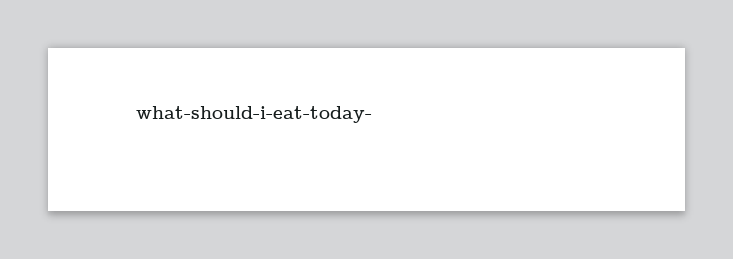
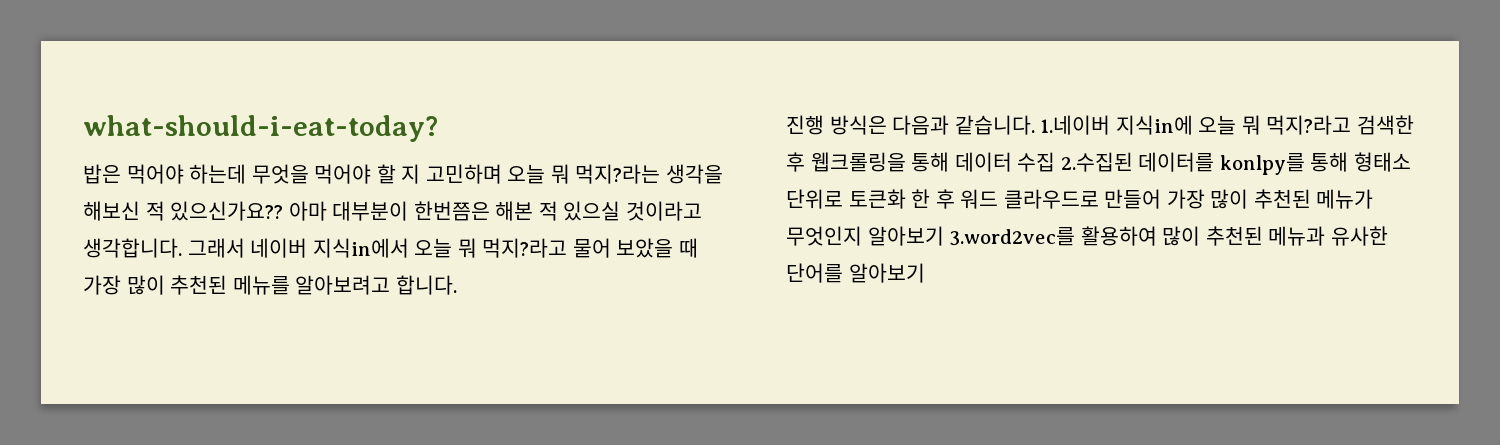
[136,106,372,123] what-should-i-eat-today- -> [83,115,438,142] [83,164,723,184] [83,201,702,221] [83,238,698,258] [83,275,457,295] [786,115,1414,135] [786,152,1411,175] [786,189,1374,209] [786,226,1388,246] [786,263,925,283] what-should-i-eat-today? // 밥은 먹어야 하는데 무엇을 먹어야 할 지 고민하며 오늘 뭐 먹지?라는 생각을 해보신 적 있으신가요?? 아마 대부분이 한번쯤은 해본 적 있으실 것이라고 생각합니다. 그래서 네이버 지식in에서 오늘 뭐 먹지?라고 물어 보았을 때 가장 많이 추천된 메뉴를 알아보려고 합니다. // 진행 방식은 다음과 같습니다. 1.네이버 지식in에 오늘 뭐 먹지?라고 검색한 후 웹크롤링을 통해 데이터 수집 2.수집된 데이터를 konlpy를 통해 형태소 단위로 토큰화 한 후 워드 클라우드로 만들어 가장 많이 추천된 메뉴가 무엇인지 알아보기 3.word2vec를 활용하여 많이 추천된 메뉴과 유사한 단어를 알아보기

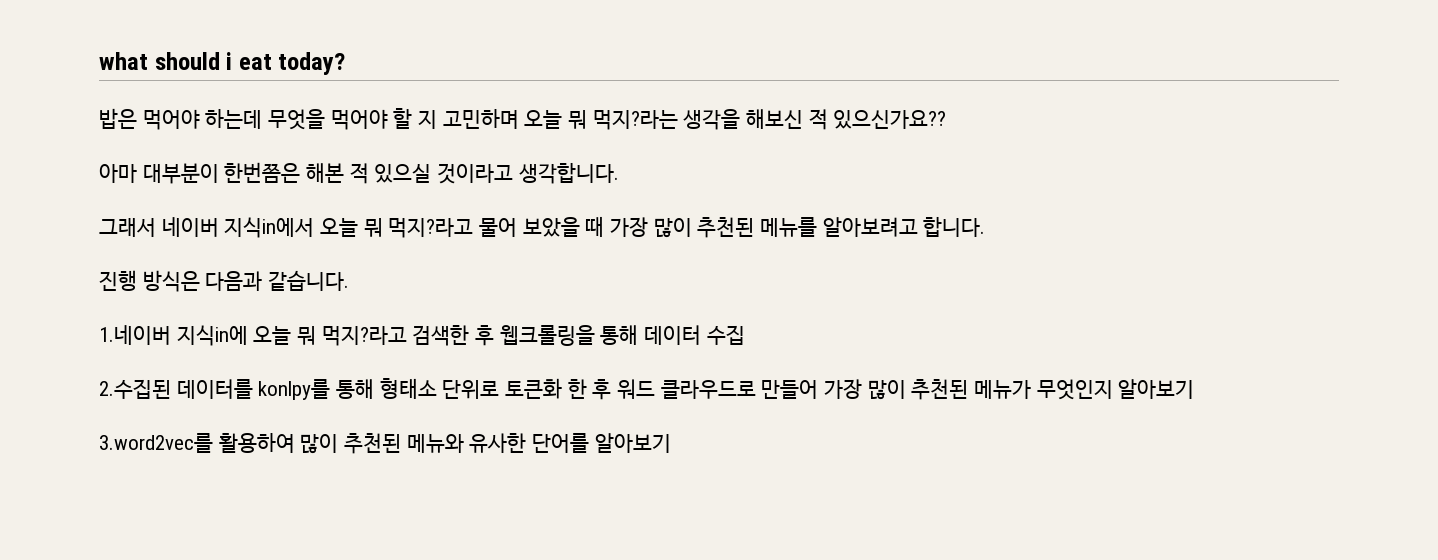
[83,115,438,142] what-should-i-eat-today? -> [99,52,346,75] what should i eat today?
(284, 211) none -> (947, 119) //
(182, 248) none -> (619, 173) //
(1035, 125) none -> (350, 280) //
(1056, 162) none -> (745, 335) //
(944, 236) none -> (1195, 389) //
[1268,226,1326,246] 메뉴과 -> [406,434,464,453] 메뉴와

